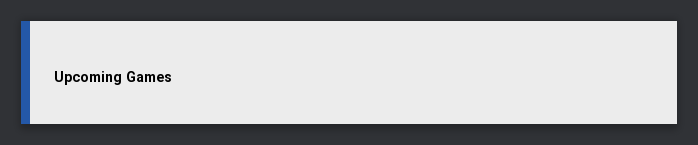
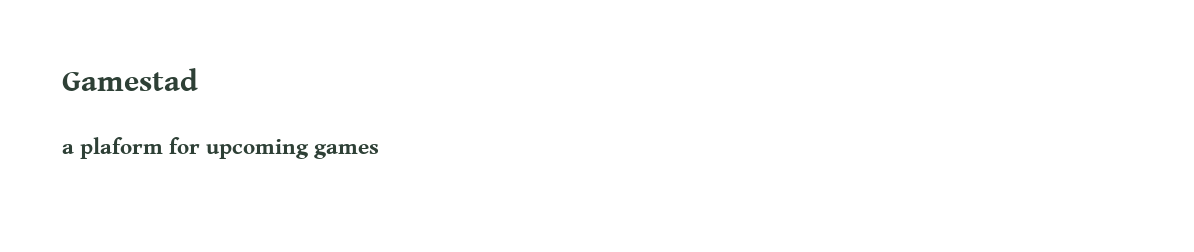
[54,71,172,85] Upcoming Games -> [62,68,198,91] [62,137,380,159] Gamestad // a plaform for upcoming games

